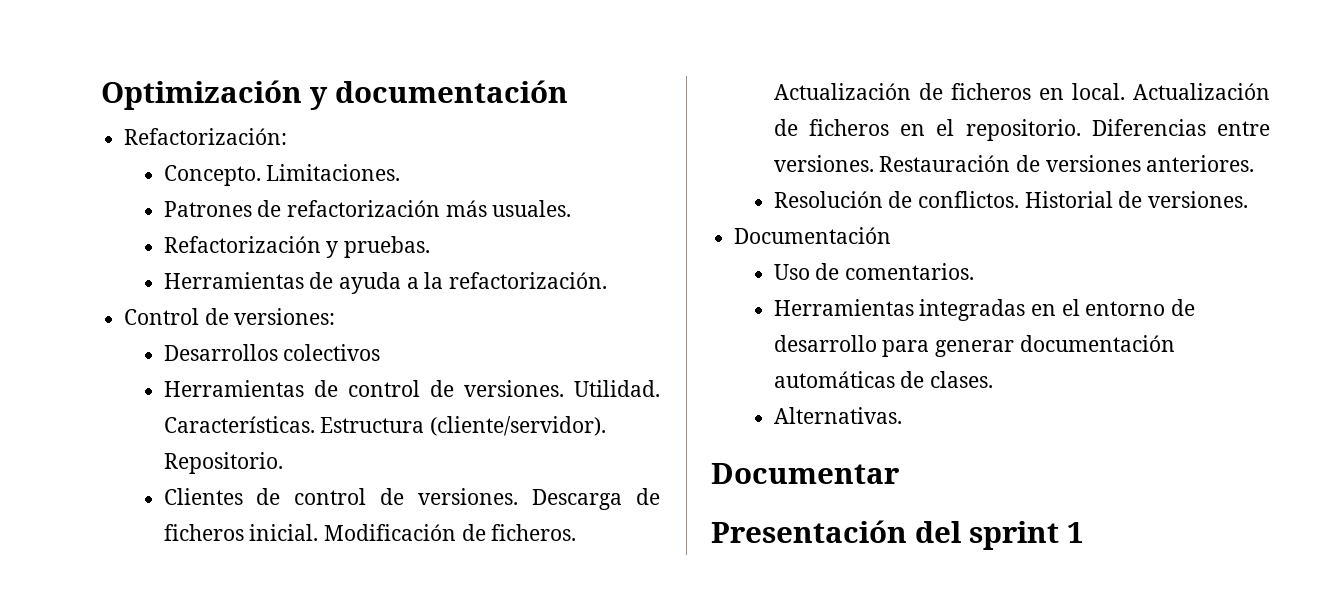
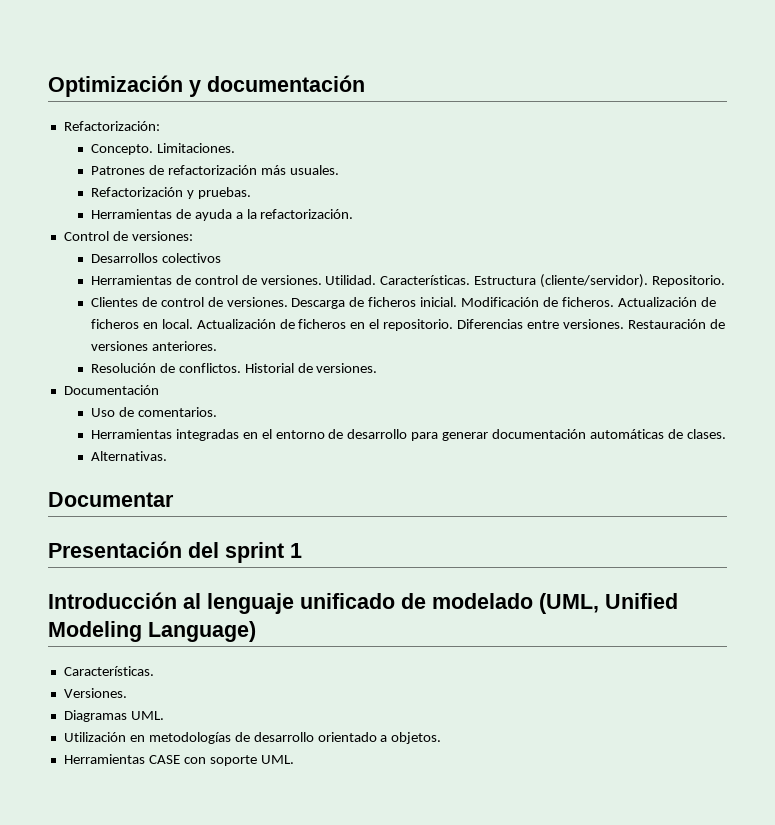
(1083, 532) none -> [48,592,678,614] [48,621,256,642] [63,666,154,676] [63,688,127,698] [63,710,164,722] [63,732,442,744] [63,754,294,766] // Introducción al lenguaje unificado de modelado (UML, Unified Modeling Language) // Características. // Versiones. // Diagramas UML. // Utilización en metodologías de desarrollo orientado a objetos. // Herramientas CASE con soporte UML.

